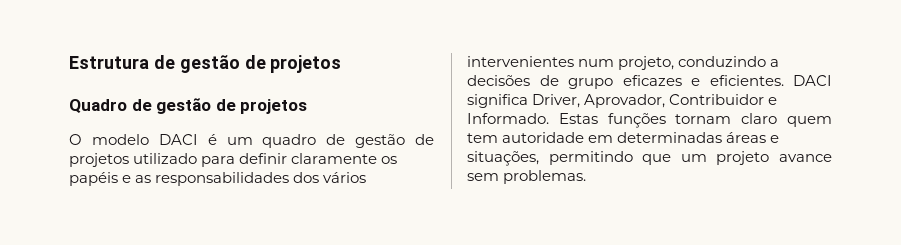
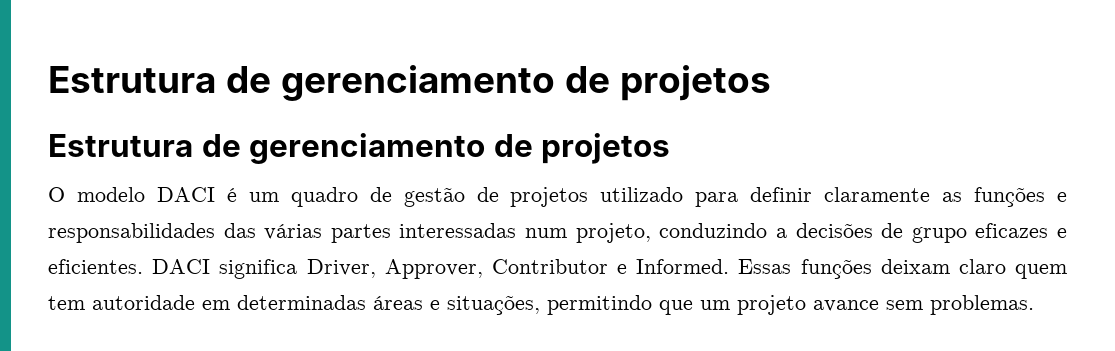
[69,55,342,73] [69,98,212,114] Estrutura de gestão de projetos // Quadro de gestão -> [48,65,771,101] [48,133,486,164] Estrutura de gerenciamento de projetos // Estrutura de gerenciamento
[381,156,398,164] [69,172,367,186] [467,56,574,67] os papéis e as responsabilidades dos vários intervenientes -> [942,187,1067,207] [48,223,517,243] as funções e responsabilidades das várias partes interessadas
[584,94,778,108] [467,113,732,128] Aprovador, Contribuidor e Informado. Estas funções tornam -> [384,259,950,279] Approver, Contributor e Informed. Essas funções deixam

